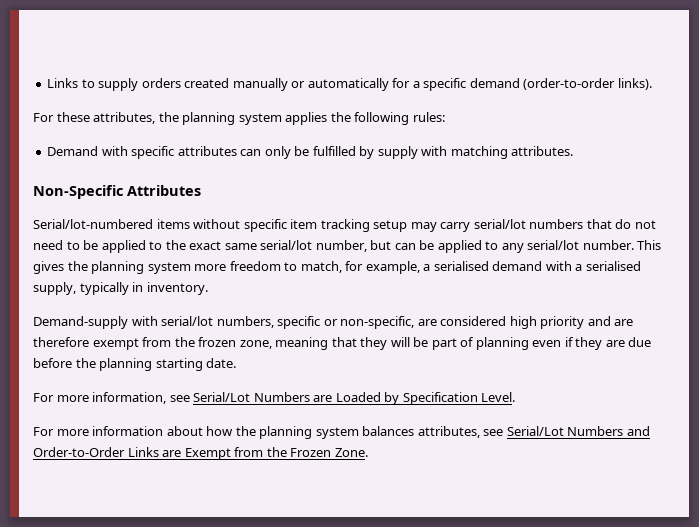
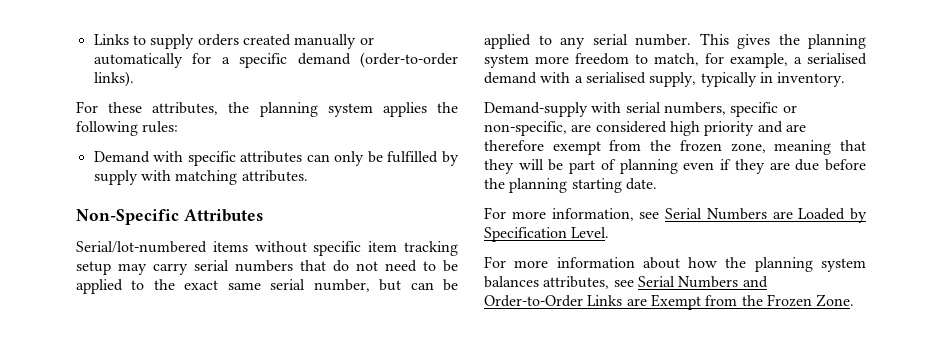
[473,219,526,229] serial/lot -> [194,260,229,271] serial
[260,240,313,250] serial/lot -> [270,279,306,290] serial
[527,240,580,250] serial/lot -> [592,34,628,45] serial
[161,316,214,326] serial/lot -> [625,102,661,113] serial
[193,392,251,402] Serial/Lot -> [665,208,702,219] Serial
[506,426,564,436] Serial/Lot -> [637,276,675,287] Serial

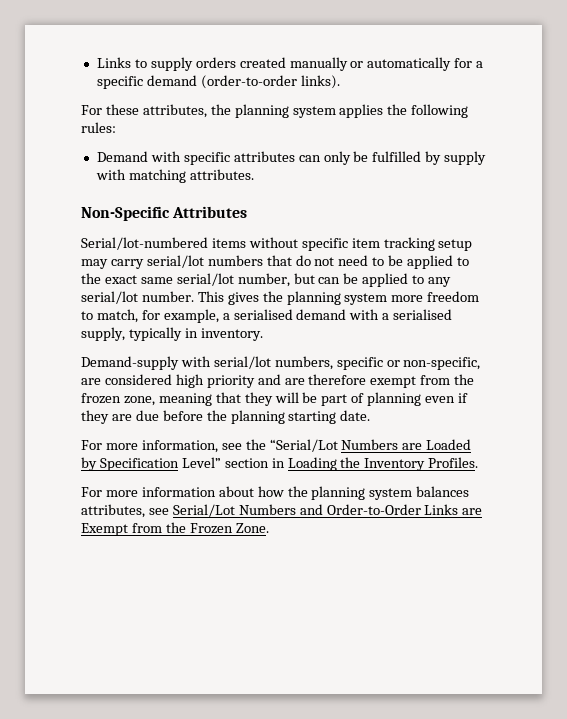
[194,260,229,271] serial -> [146,255,204,268] serial/lot
[270,279,306,290] serial -> [176,273,234,286] serial/lot
[592,34,628,45] serial -> [81,291,138,304] serial/lot
[625,102,661,113] serial -> [213,356,271,369] serial/lot
[665,208,702,219] Serial -> [245,439,338,452] the “Serial/Lot
[571,227,610,238] Level. -> [181,457,479,471] Level” section in Loading the Inventory Profiles.
[637,276,675,287] Serial -> [172,504,235,517] Serial/Lot

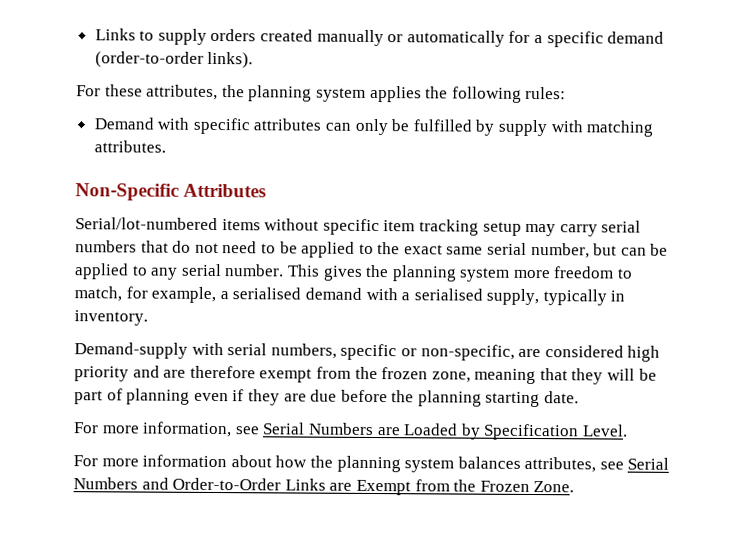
[146,255,204,268] serial/lot -> [601,220,642,233] serial
[176,273,234,286] serial/lot -> [487,242,528,255] serial
[81,291,138,304] serial/lot -> [180,263,222,277] serial
[213,356,271,369] serial/lot -> [227,343,268,356] serial
[245,439,338,452] the “Serial/Lot -> [262,422,306,435] Serial
[181,457,479,471] Level” section in Loading the Inventory Profiles. -> [581,424,628,437] Level.
[172,504,235,517] Serial/Lot -> [627,457,670,470] Serial

